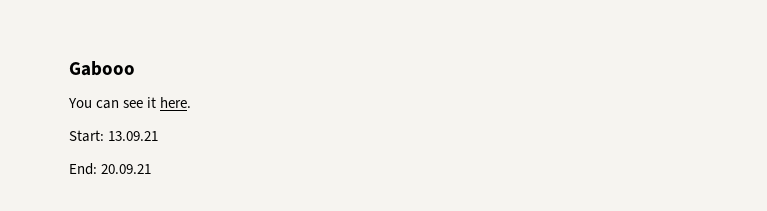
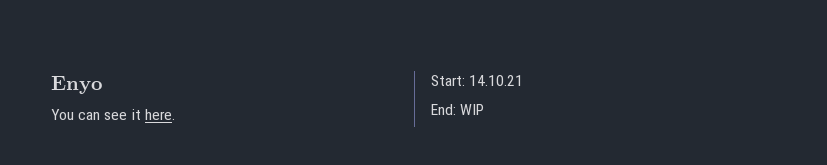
[69,61,135,76] Gabooo -> [51,76,103,94] Enyo
[108,131,159,141] 13.09.21 -> [469,75,524,86] 14.10.21
[101,164,152,174] 20.09.21 -> [460,104,485,115] WIP

